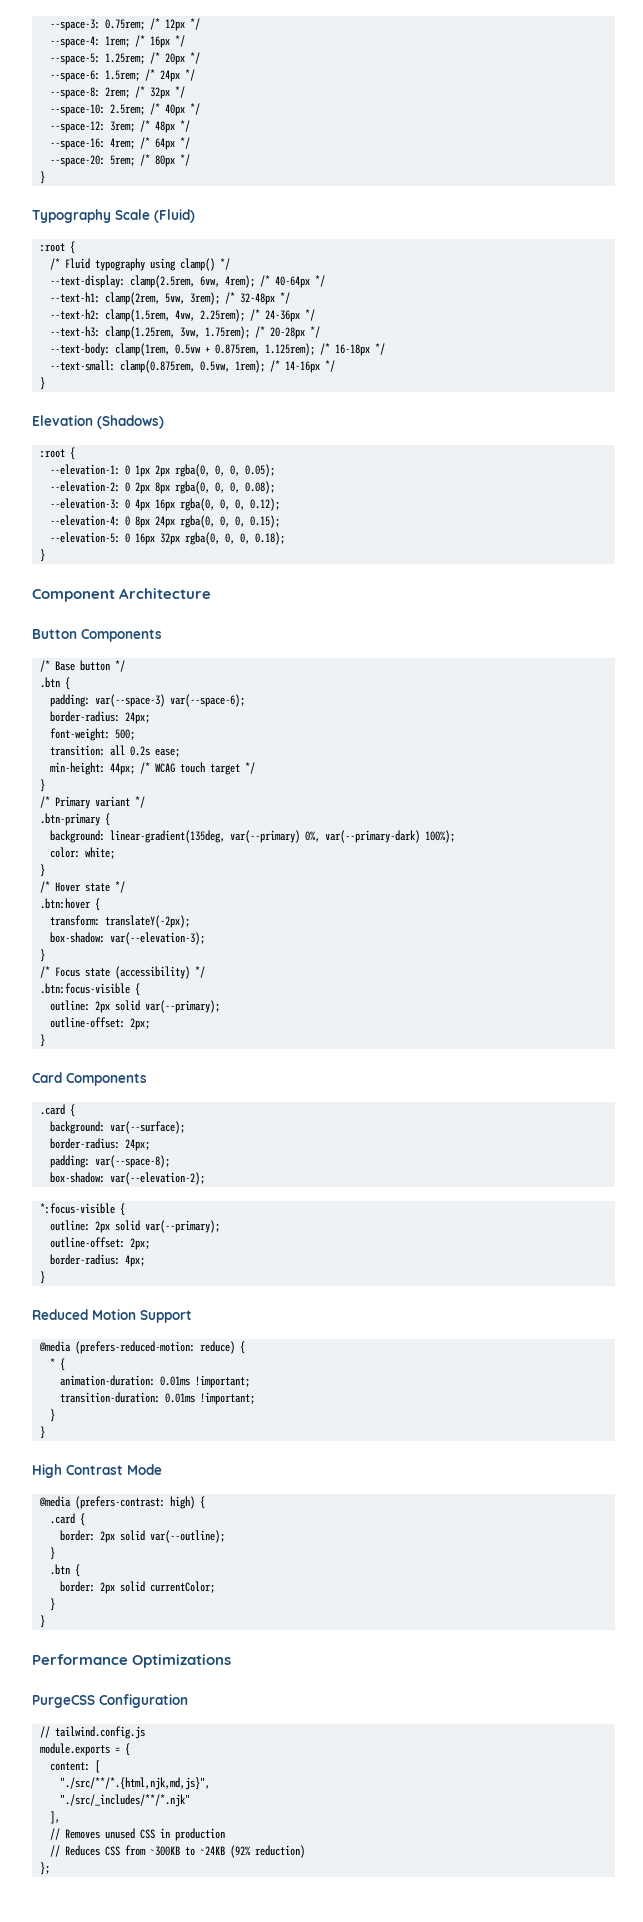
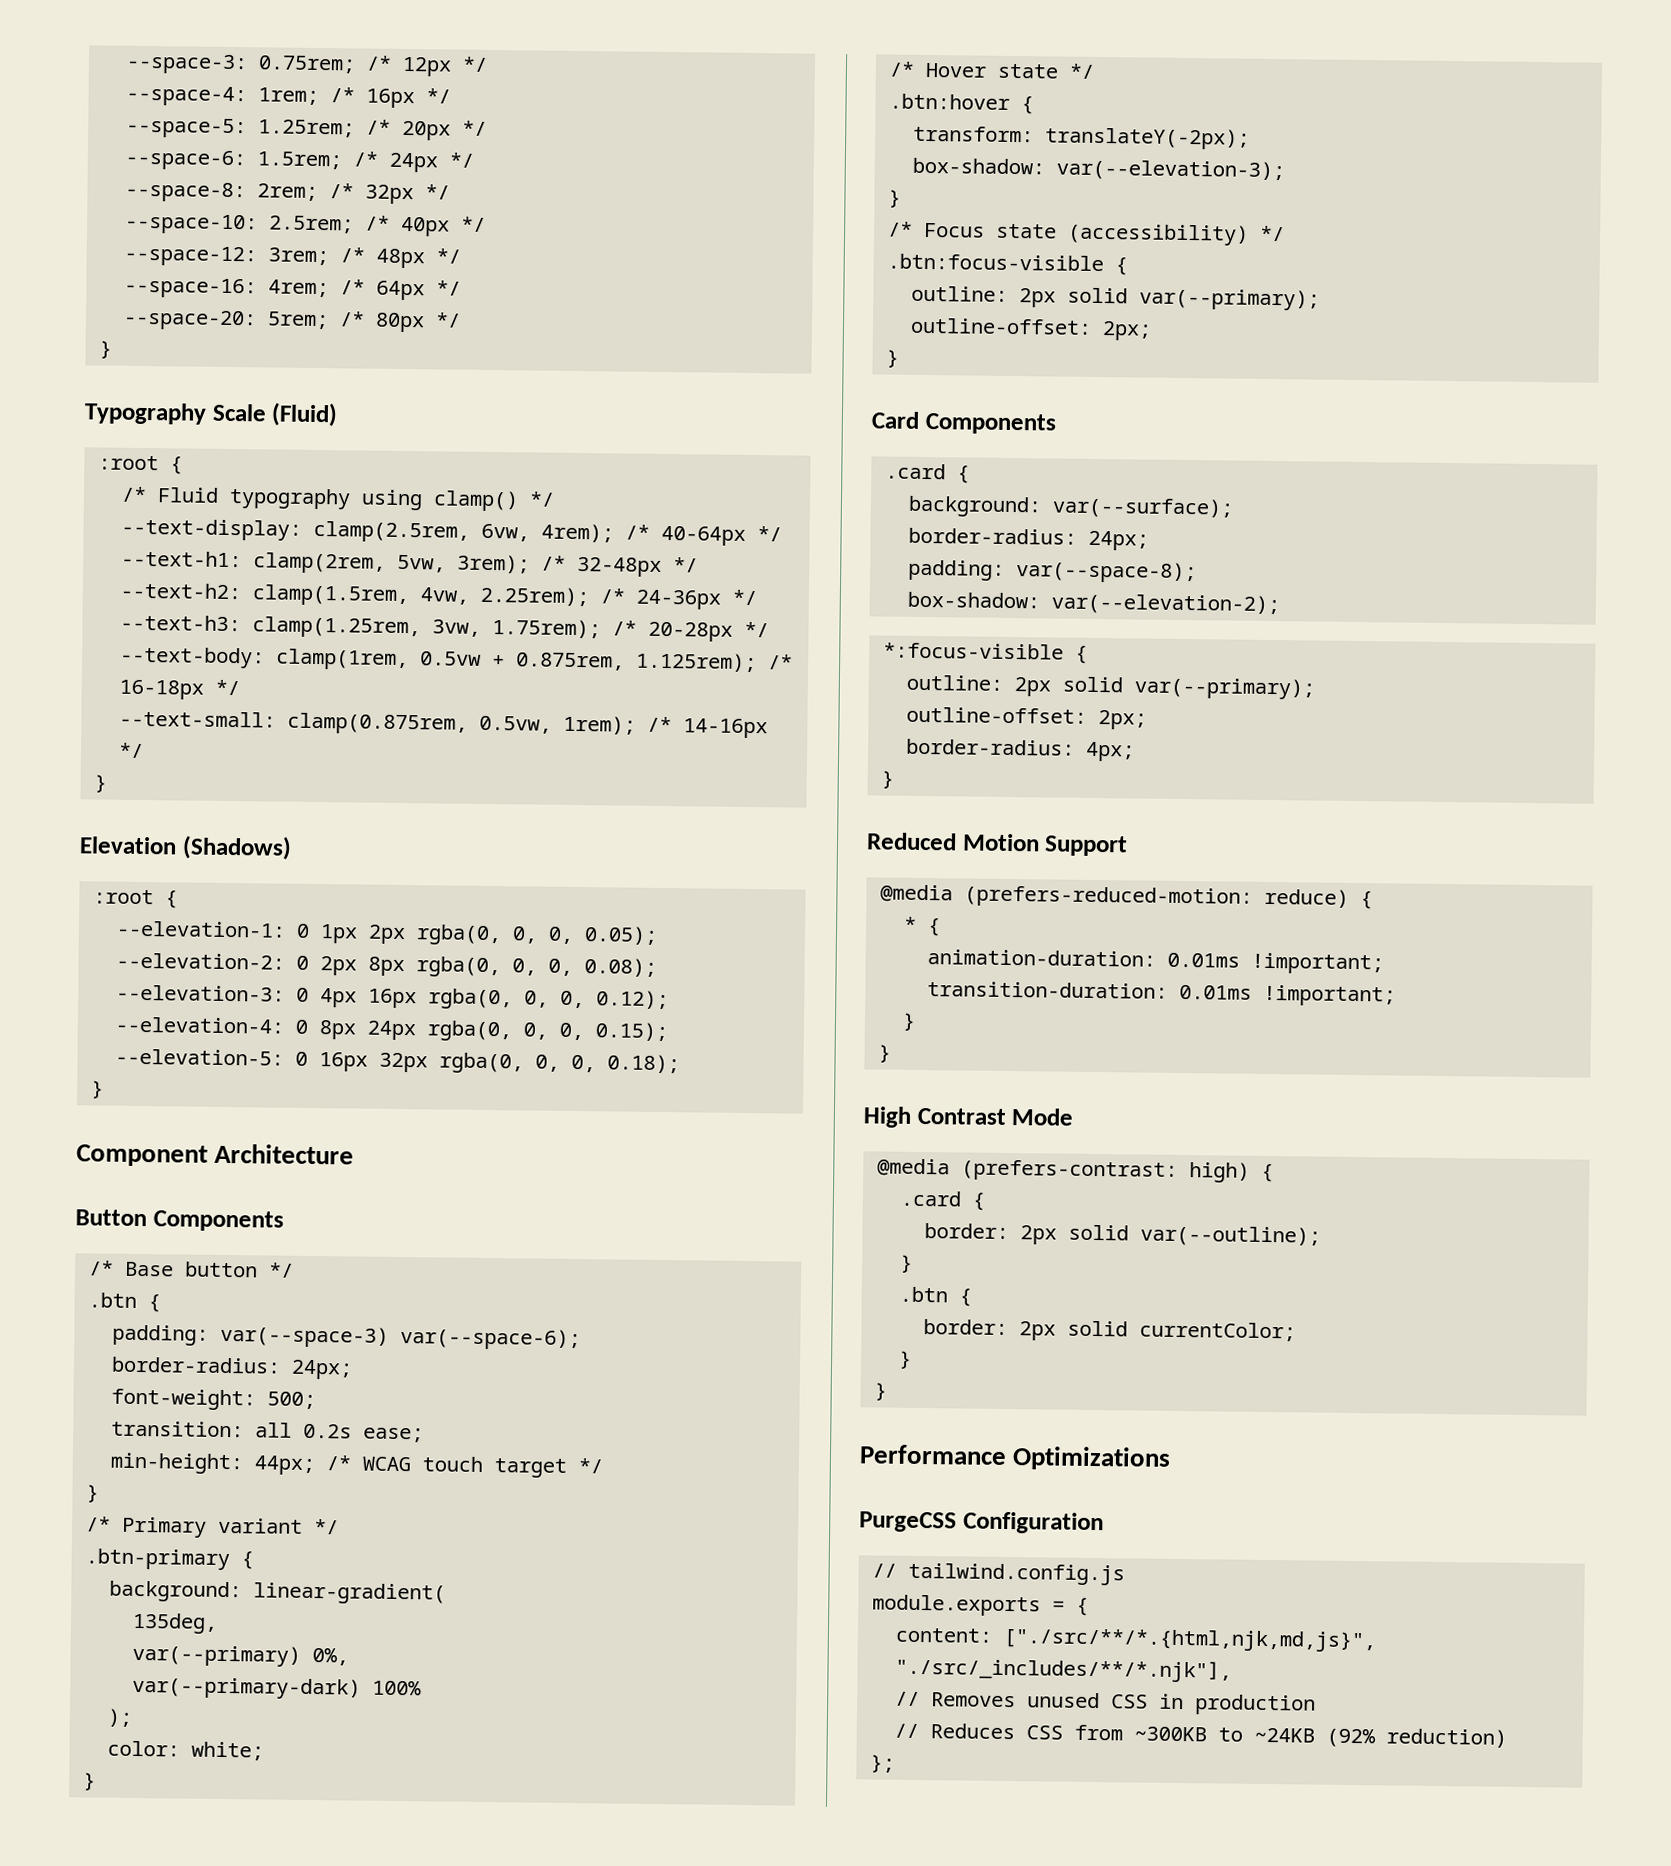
[109,830,225,843] linear-gradient(135deg, -> [253,1582,447,1605] [132,1612,219,1634] linear-gradient( // 135deg, //
[324,830,455,843] var(--primary-dark) 100%); -> [132,1676,423,1700] [107,1708,134,1727] // var(--primary-dark) 100% // );
[94,1760,100,1773] [59,1777,210,1790] [59,1794,190,1807] [49,1811,60,1824] [ // "./src/**/*.{html,njk,md,js}", // "./src/_includes/**/*.njk" // ], -> [1003,1627,1377,1653] [895,1657,1233,1683] ["./src/**/*.{html,njk,md,js}", "./src/_includes/**/*.njk"],

